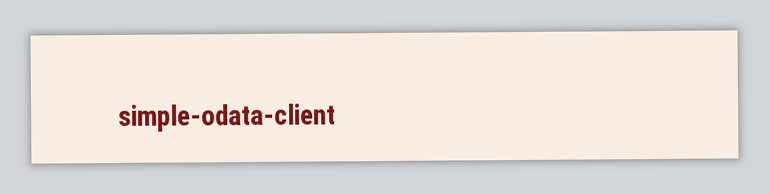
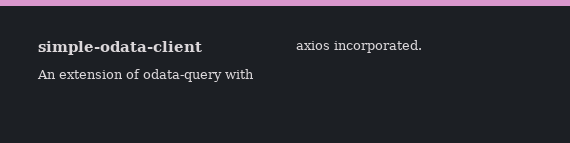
(336, 117) none -> [37,69,254,82] [296,40,422,53] // An extension of odata-query with axios incorporated.

